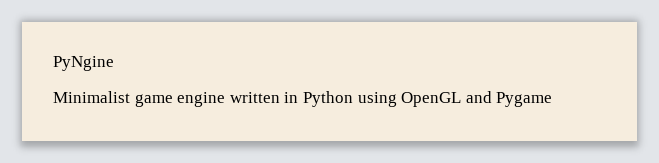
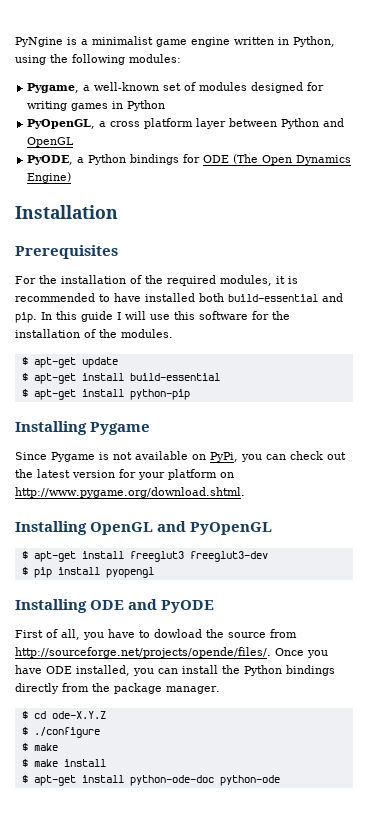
[53,91,130,103] // Minimalist -> [67,36,153,45] is a minimalist
[302,91,553,107] Python using OpenGL and Pygame -> [293,36,335,47] [15,54,181,65] [27,82,325,93] [27,100,166,111] [27,118,345,129] [27,137,75,147] [27,154,352,165] [27,172,72,183] [15,205,118,219] [15,245,118,259] [15,275,298,286] [15,293,343,302] [15,311,290,323] [15,329,173,338] [21,357,118,368] [21,373,220,384] [21,389,190,400] [15,421,151,435] [15,451,346,462] [15,469,234,480] [15,487,245,498] [15,521,273,535] [21,551,268,562] [21,567,154,578] [15,599,215,613] [15,629,297,640] [15,647,328,658] [15,665,335,676] [15,683,220,694] [21,711,106,719] [21,727,100,738] [21,743,58,751] [21,759,106,767] [21,775,280,786] Python, using the following modules: // Pygame, a well-known set of modules designed for writing games in Python // PyOpenGL, a cross platform layer between Python and OpenGL // PyODE, a Python bindings for ODE (The Open Dynamics Engine) // Installation // Prerequisites // For the installation of the required modules, it is recommended to have installed both build-essential and pip. In this guide I will use this software for the installation of the modules. // $ apt-get update // $ apt-get install build-essential // $ apt-get install python-pip // Installing Pygame // Since Pygame is not available on PyPi, you can check out the latest version for your platform on http://www.pygame.org/download.shtml. // Installing OpenGL and PyOpenGL // $ apt-get install freeglut3 freeglut3-dev // $ pip install pyopengl // Installing ODE and PyODE // First of all, you have to dowload the source from http://sourceforge.net/projects/opende/files/. Once you have ODE installed, you can install the Python bindings directly from the package manager. // $ cd ode-X.Y.Z // $ ./configure // $ make // $ make install // $ apt-get install python-ode-doc python-ode

